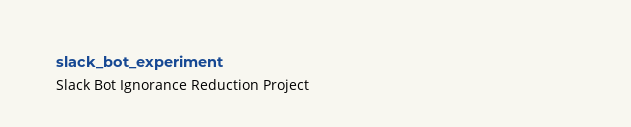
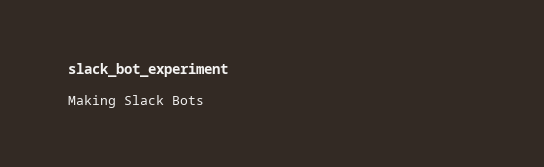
[56,79,309,93] Slack Bot Ignorance Reduction Project -> [68,95,204,108] Making Slack Bots

